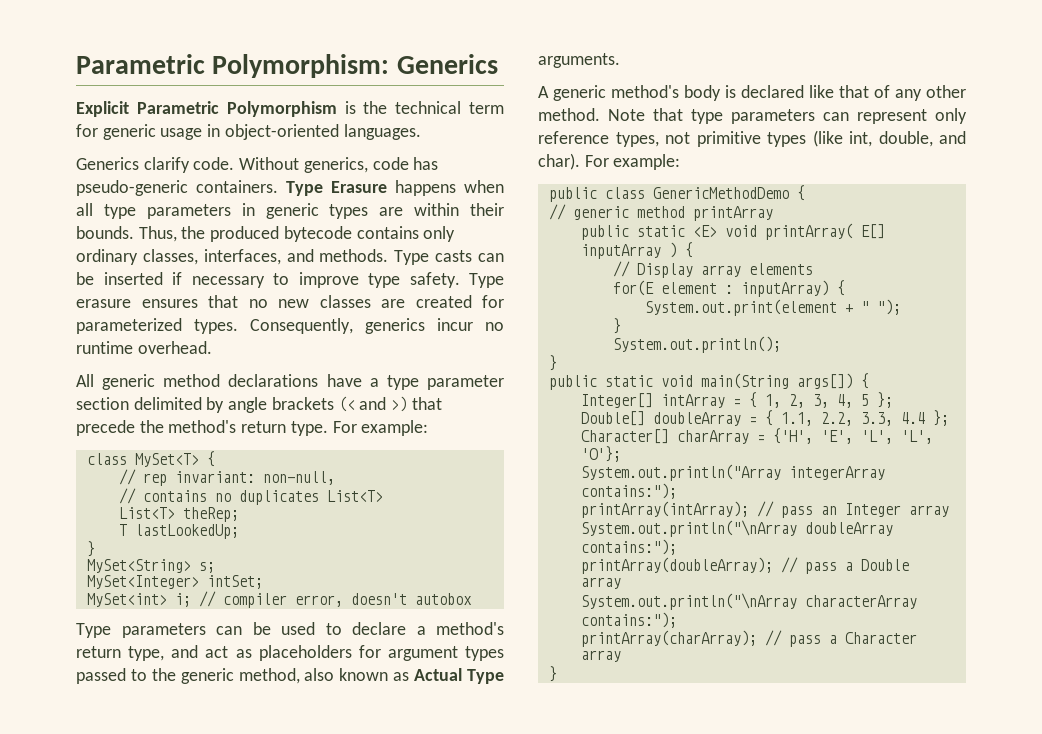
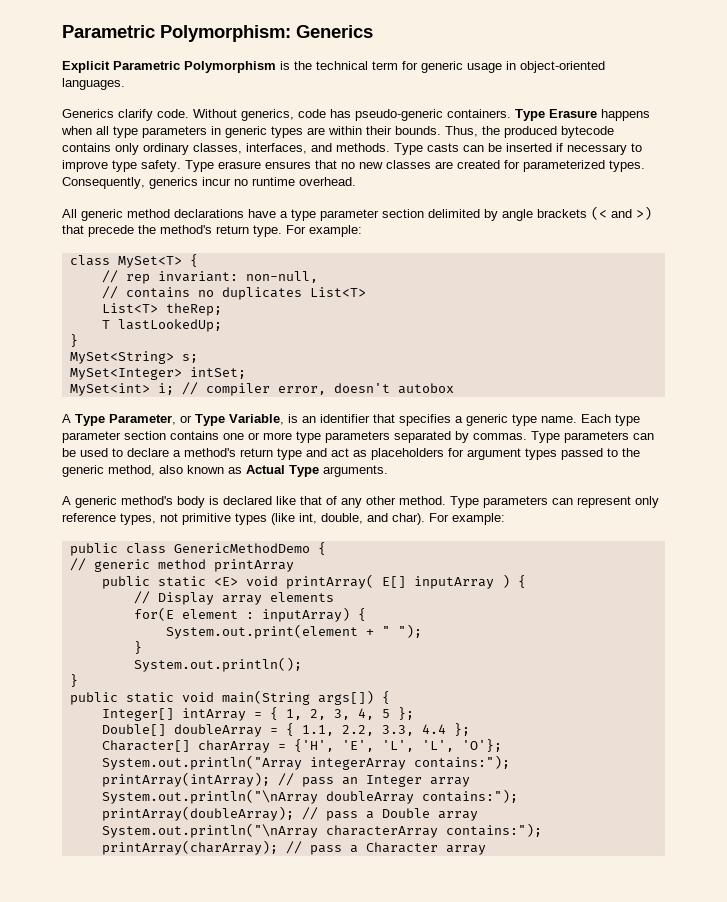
(472, 599) none -> [62,414,640,426] [62,431,527,443] A Type Parameter, or Type Variable, is an identifier that specifies a generic type name. Each type parameter section contains one or more type parameters separated by commas.
[128,646,165,661] type, -> [277,448,302,460] type
[608,108,723,124] Note that type -> [450,496,479,508] Type
[548,666,557,682] // } -> (486, 850) none

